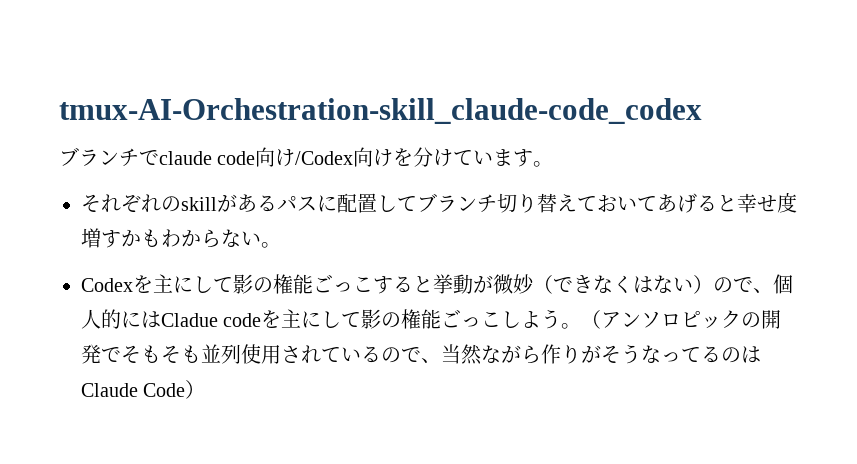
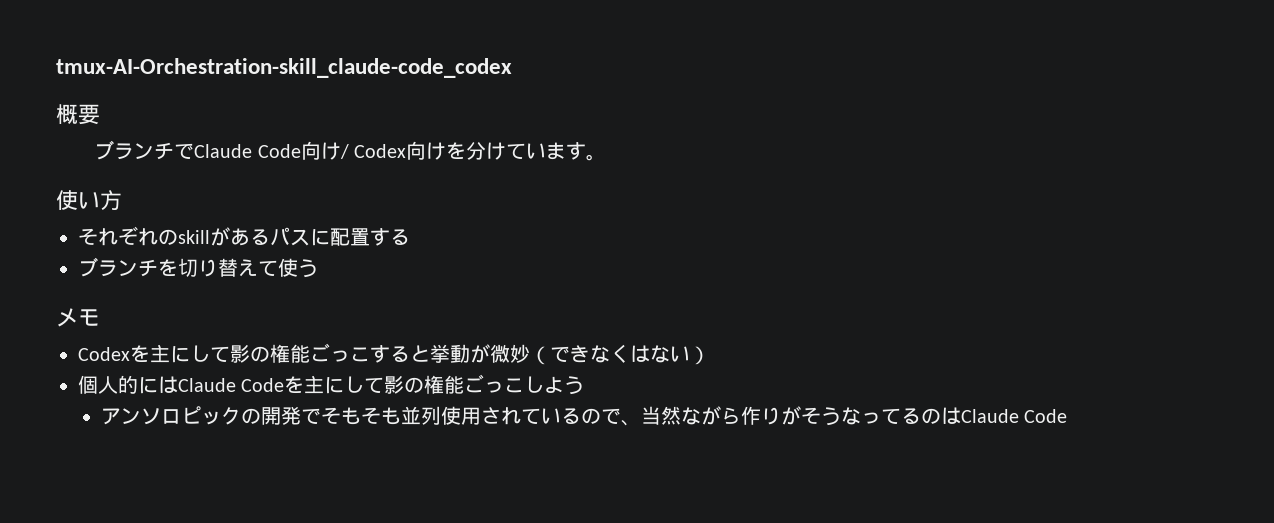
(702, 111) none -> [56,104,100,125] // 概要
[159,147,354,167] claude code向け/Codex -> [194,141,407,160] Claude Code向け/ Codex
(554, 164) none -> [56,190,122,210] // 使い方
[377,193,497,213] してブランチ -> [370,228,410,246] [78,257,178,277] する // ブランチを
[597,192,797,213] [81,228,281,248] おいてあげると幸せ度増すかもわからない。 -> [278,258,318,278] [56,308,100,327] 使う // メモ
[713,277,773,293] ので、 -> (710, 355) //
[161,313,262,327] Cladue code -> [178,378,285,392] Claude Code
[561,310,602,329] 。（ -> (585, 385) //
[185,380,206,399] ） -> (1068, 416) none

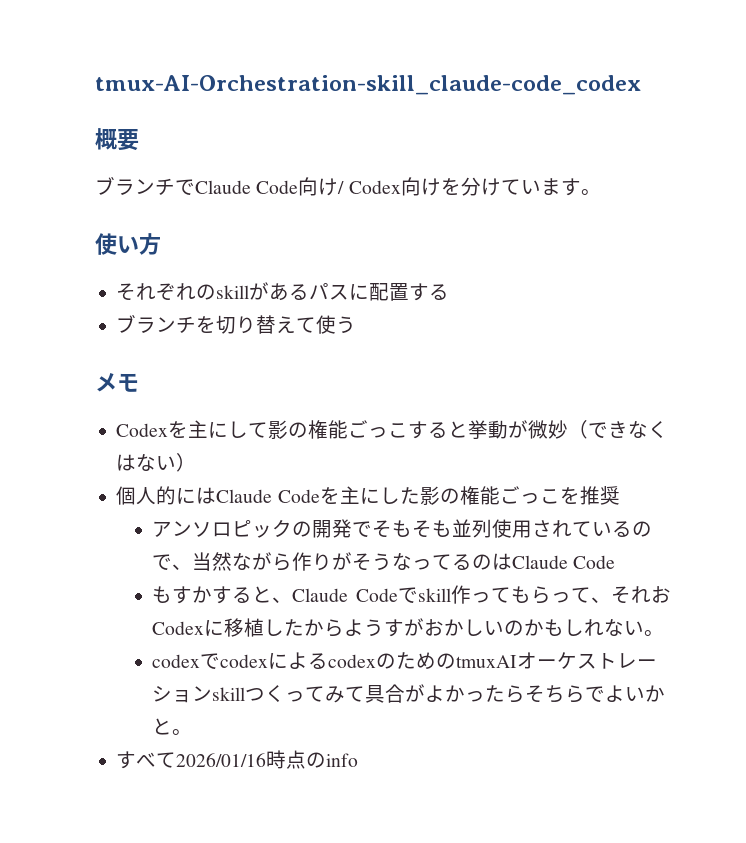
[364,374,585,395] て影の権能ごっこしよう -> [399,486,620,505] た影の権能ごっこを推奨
(1068, 416) none -> [152,585,671,604] [152,618,665,637] [152,652,658,670] [152,684,666,703] [152,718,193,735] [116,750,359,769] // もすかすると、Claude Codeでskill作ってもらって、それおCodexに移植したからようすがおかしいのかもしれない。 // codexでcodexによるcodexのためのtmuxAIオーケストレーションskillつくってみて具合がよかったらそちらでよいかと。 // すべて2026/01/16時点のinfo

